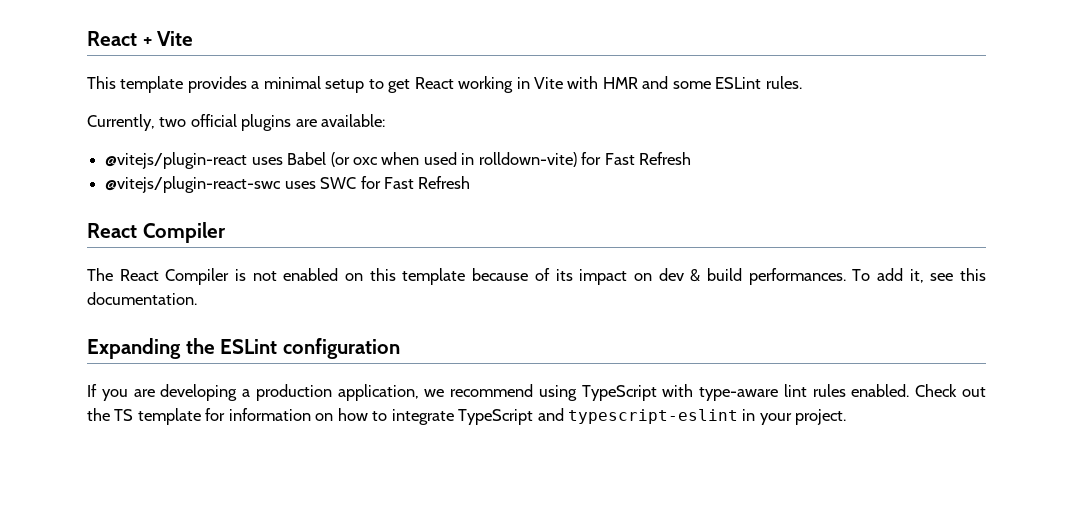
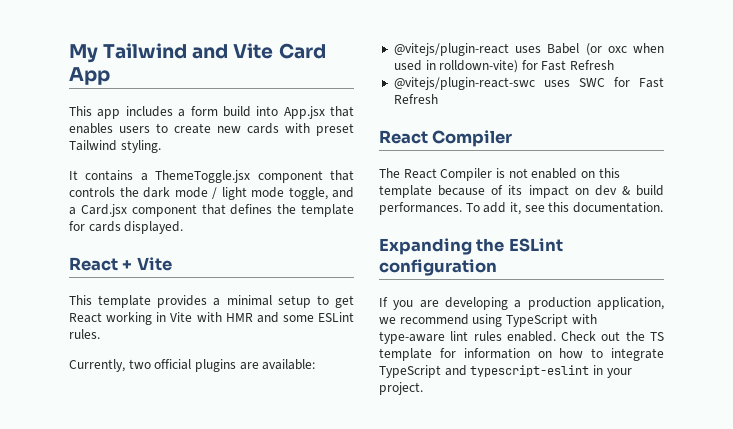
(87, 38) none -> [69,43,326,63] [69,67,110,85] [69,106,354,119] [69,123,354,136] [69,140,161,153] [69,170,354,183] [69,187,354,200] [69,204,354,217] [69,221,184,234] My Tailwind and Vite Card App // This app includes a form build into App.jsx that enables users to create new cards with preset Tailwind styling. // It contains a ThemeToggle.jsx component that controls the dark mode / light mode toggle, and a Card.jsx component that defines the template for cards displayed. //

